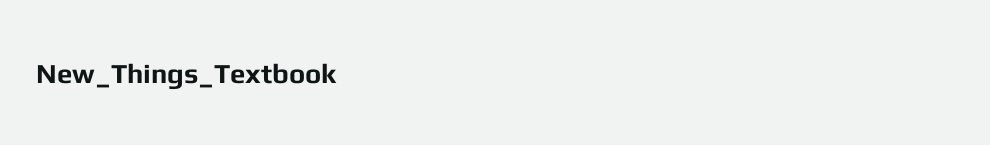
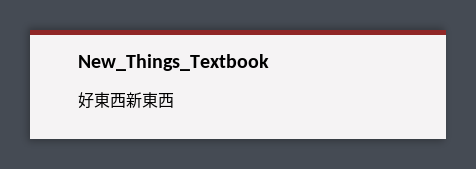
(337, 76) none -> [78,92,174,109] // 好東西新東西

